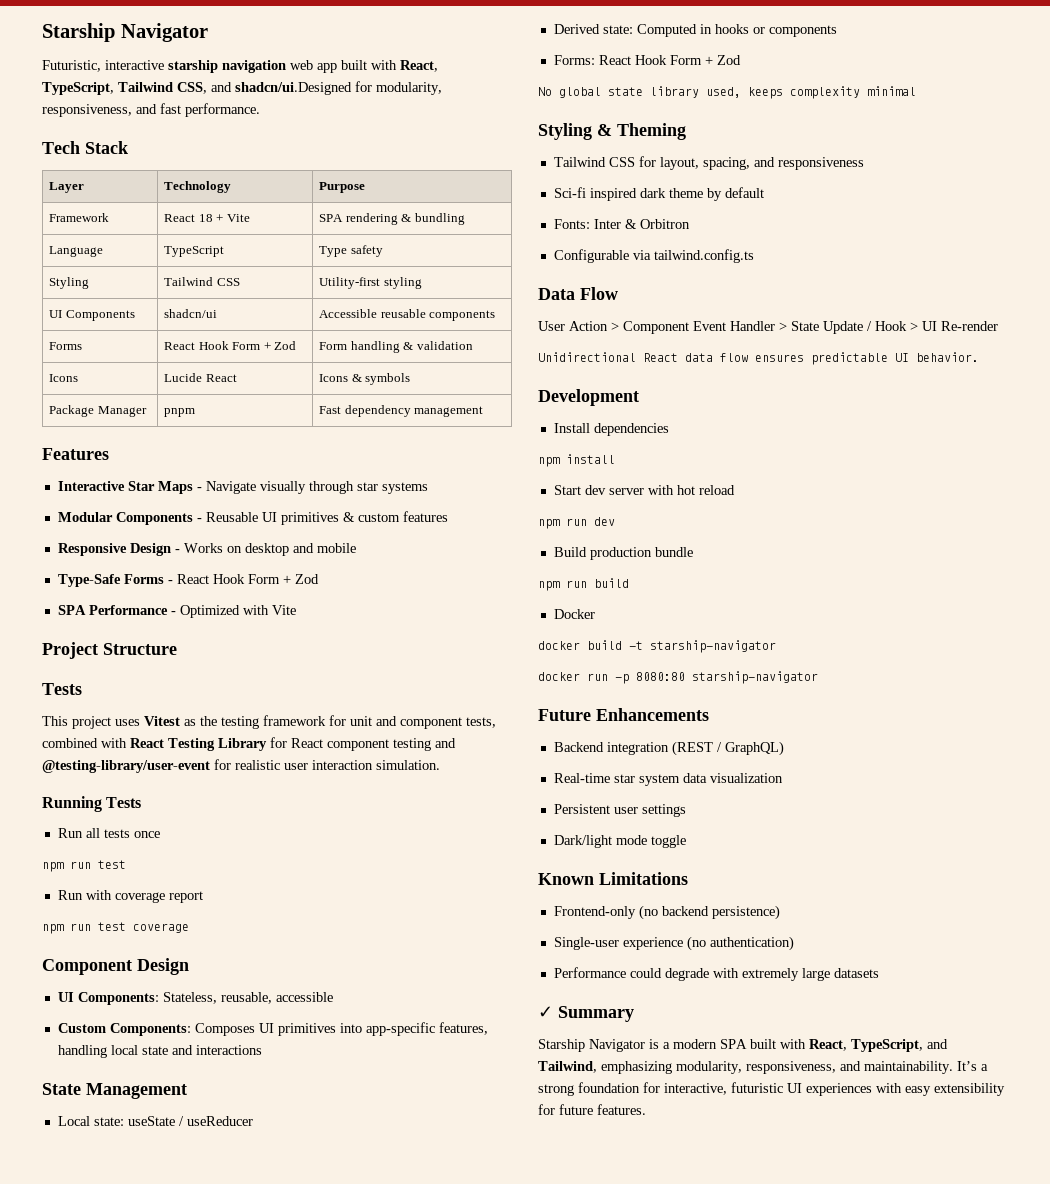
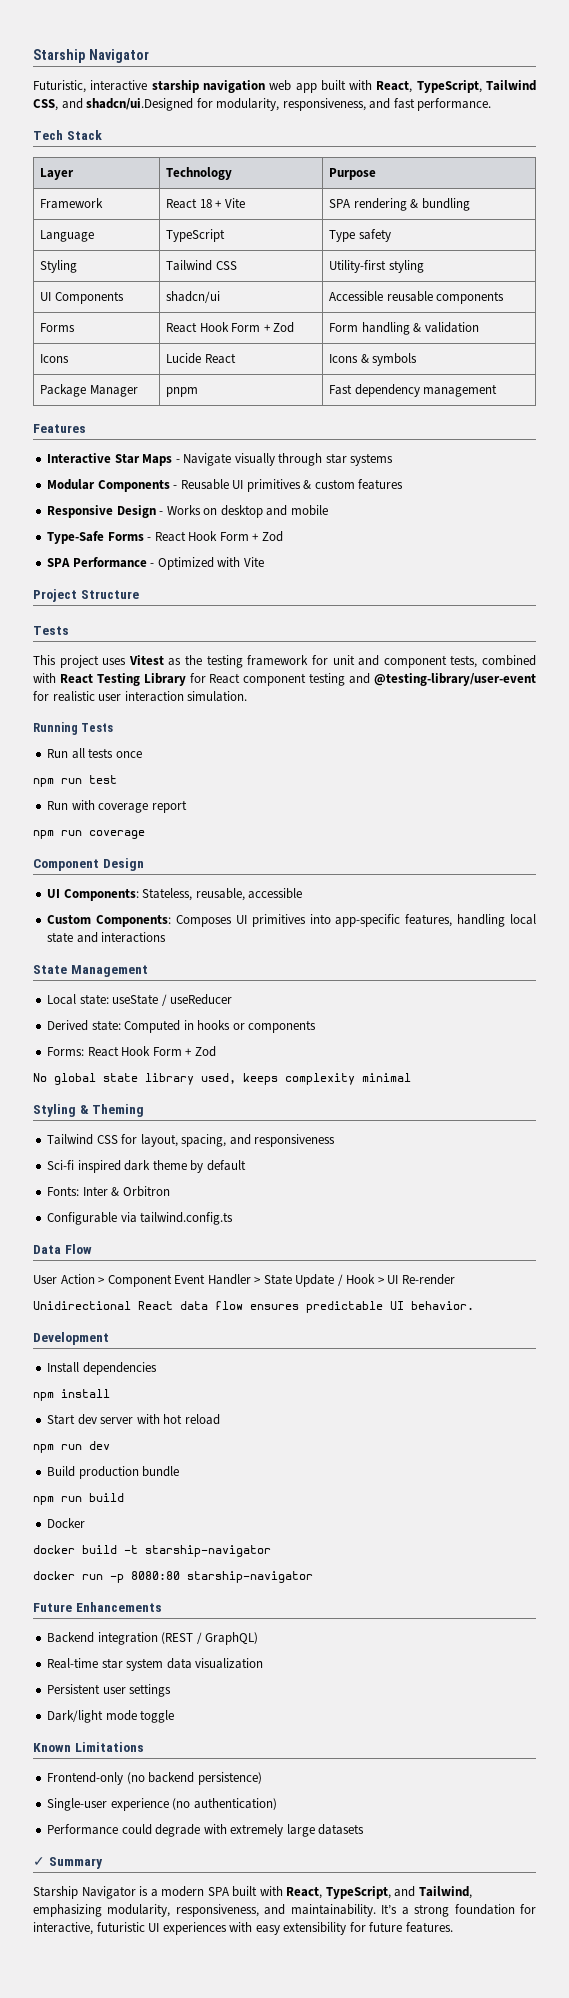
[98,922,126,931] test -> (82, 833) none

